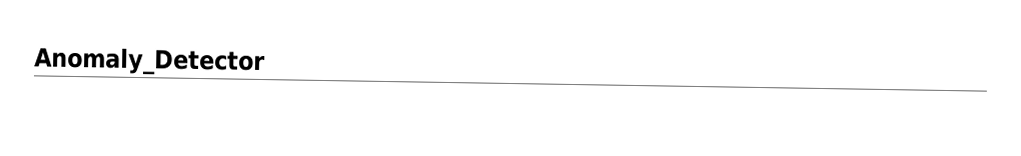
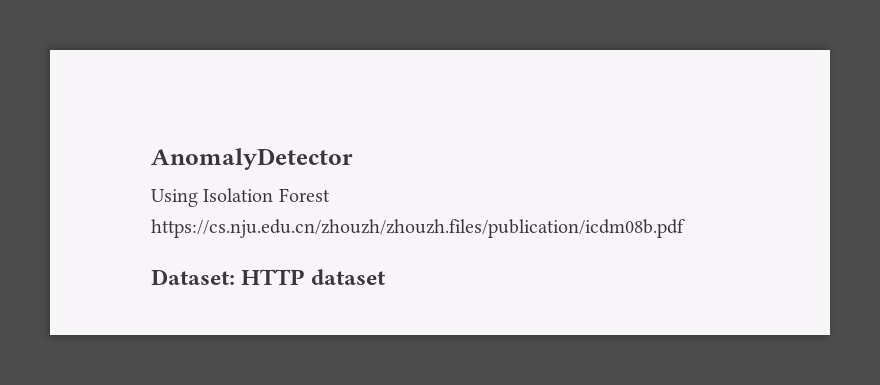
[34,47,266,77] Anomaly_Detector -> [151,148,353,170] [151,188,330,207] [151,219,685,238] [151,269,386,285] AnomalyDetector // Using Isolation Forest https://cs.nju.edu.cn/zhouzh/zhouzh.files/publication/icdm08b.pdf // Dataset: HTTP dataset

